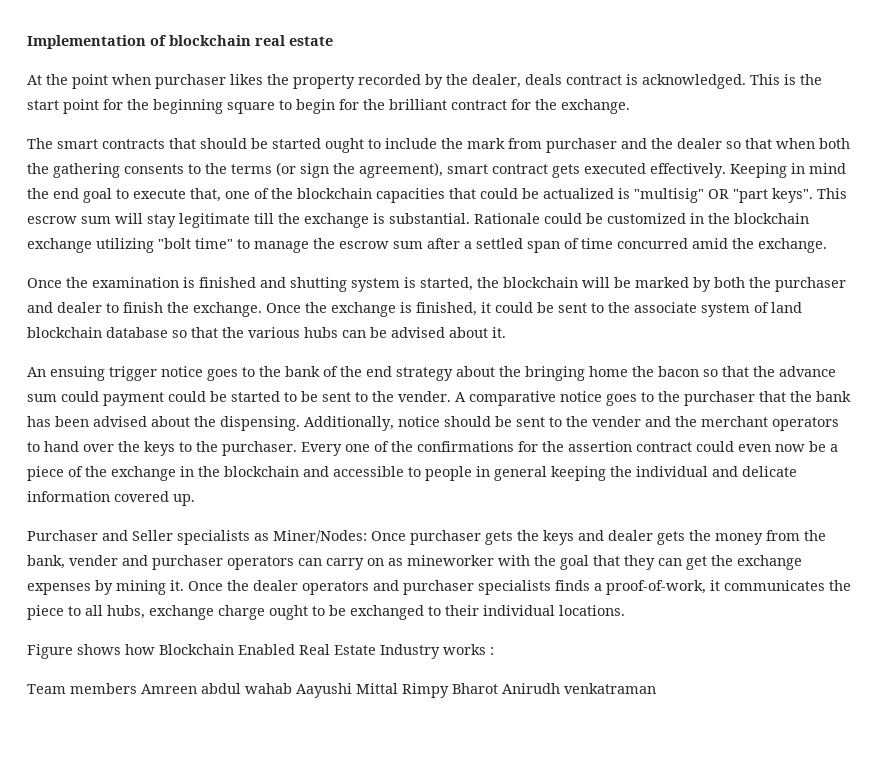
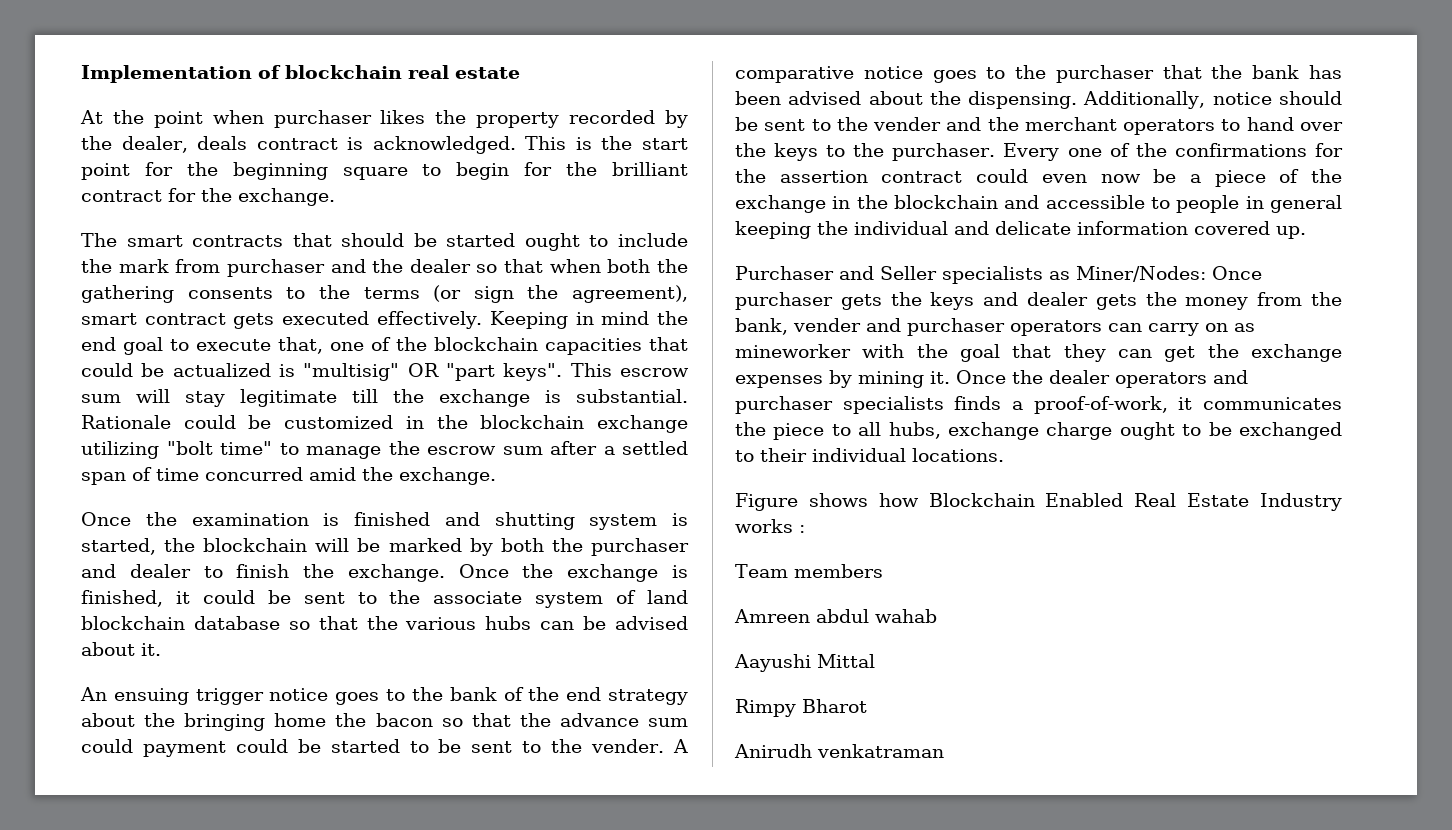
(137, 688) none -> (883, 571) //
(292, 688) none -> (937, 616) //
(398, 688) none -> (875, 661) //
(498, 688) none -> (867, 706) //

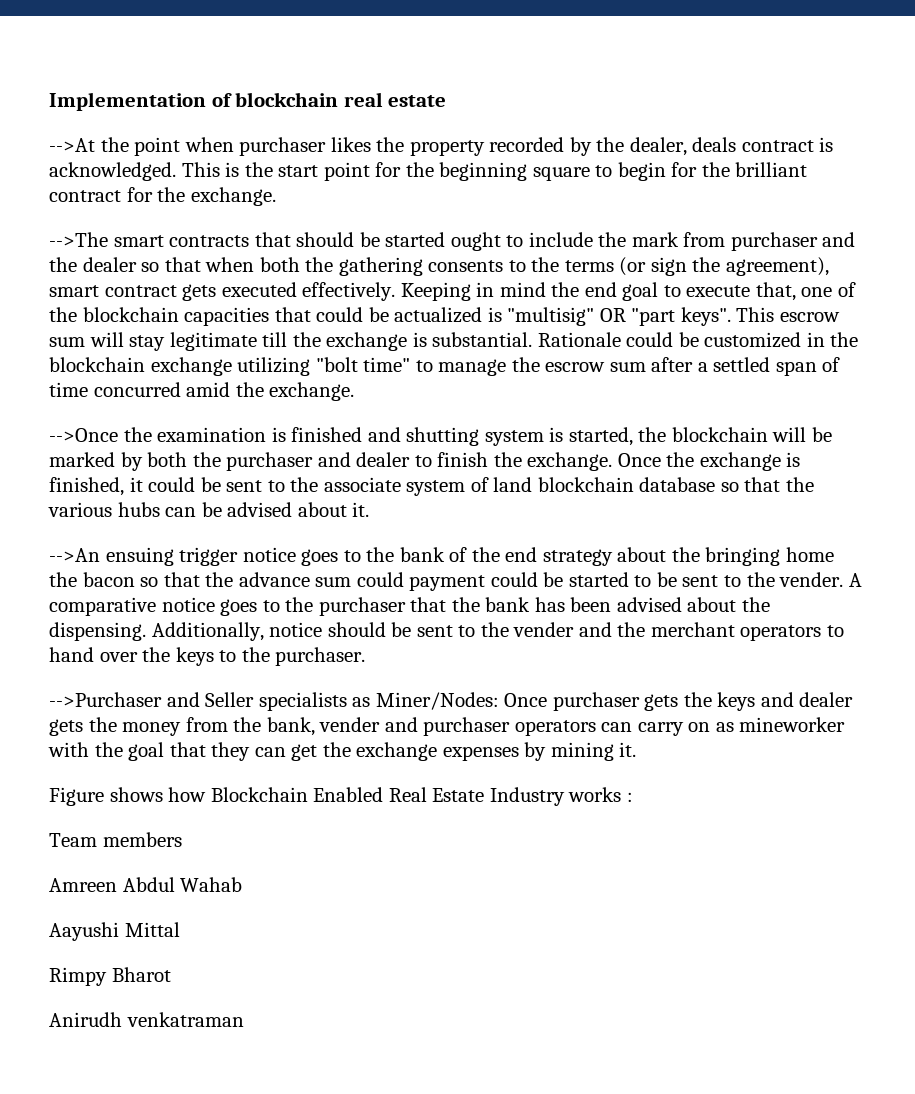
[80,110,103,124] At -> [49,138,95,152] -->At
[81,233,117,247] The -> [49,232,108,247] -->The
[81,512,131,526] Once -> [49,428,118,442] -->Once
[80,687,107,701] An -> [49,548,100,562] -->An
[1003,143,1343,161] [735,169,1342,187] [735,195,1342,213] [735,221,1306,239] [735,266,834,280] Every one of the confirmations for the assertion contract could even now be a piece of the exchange in the blockchain and accessible to people in general keeping the individual and delicate information covered up. // Purchaser -> [49,692,162,707] // -->Purchaser
[956,370,1248,388] [735,396,1342,414] [735,422,1342,440] [735,448,1004,462] Once the dealer operators and purchaser specialists finds a proof-of-work, it communicates the piece to all hubs, exchange charge ought to be exchanged to their individual locations. -> (637, 749) none
[816,609,937,623] abdul wahab -> [122,877,243,892] Abdul Wahab

